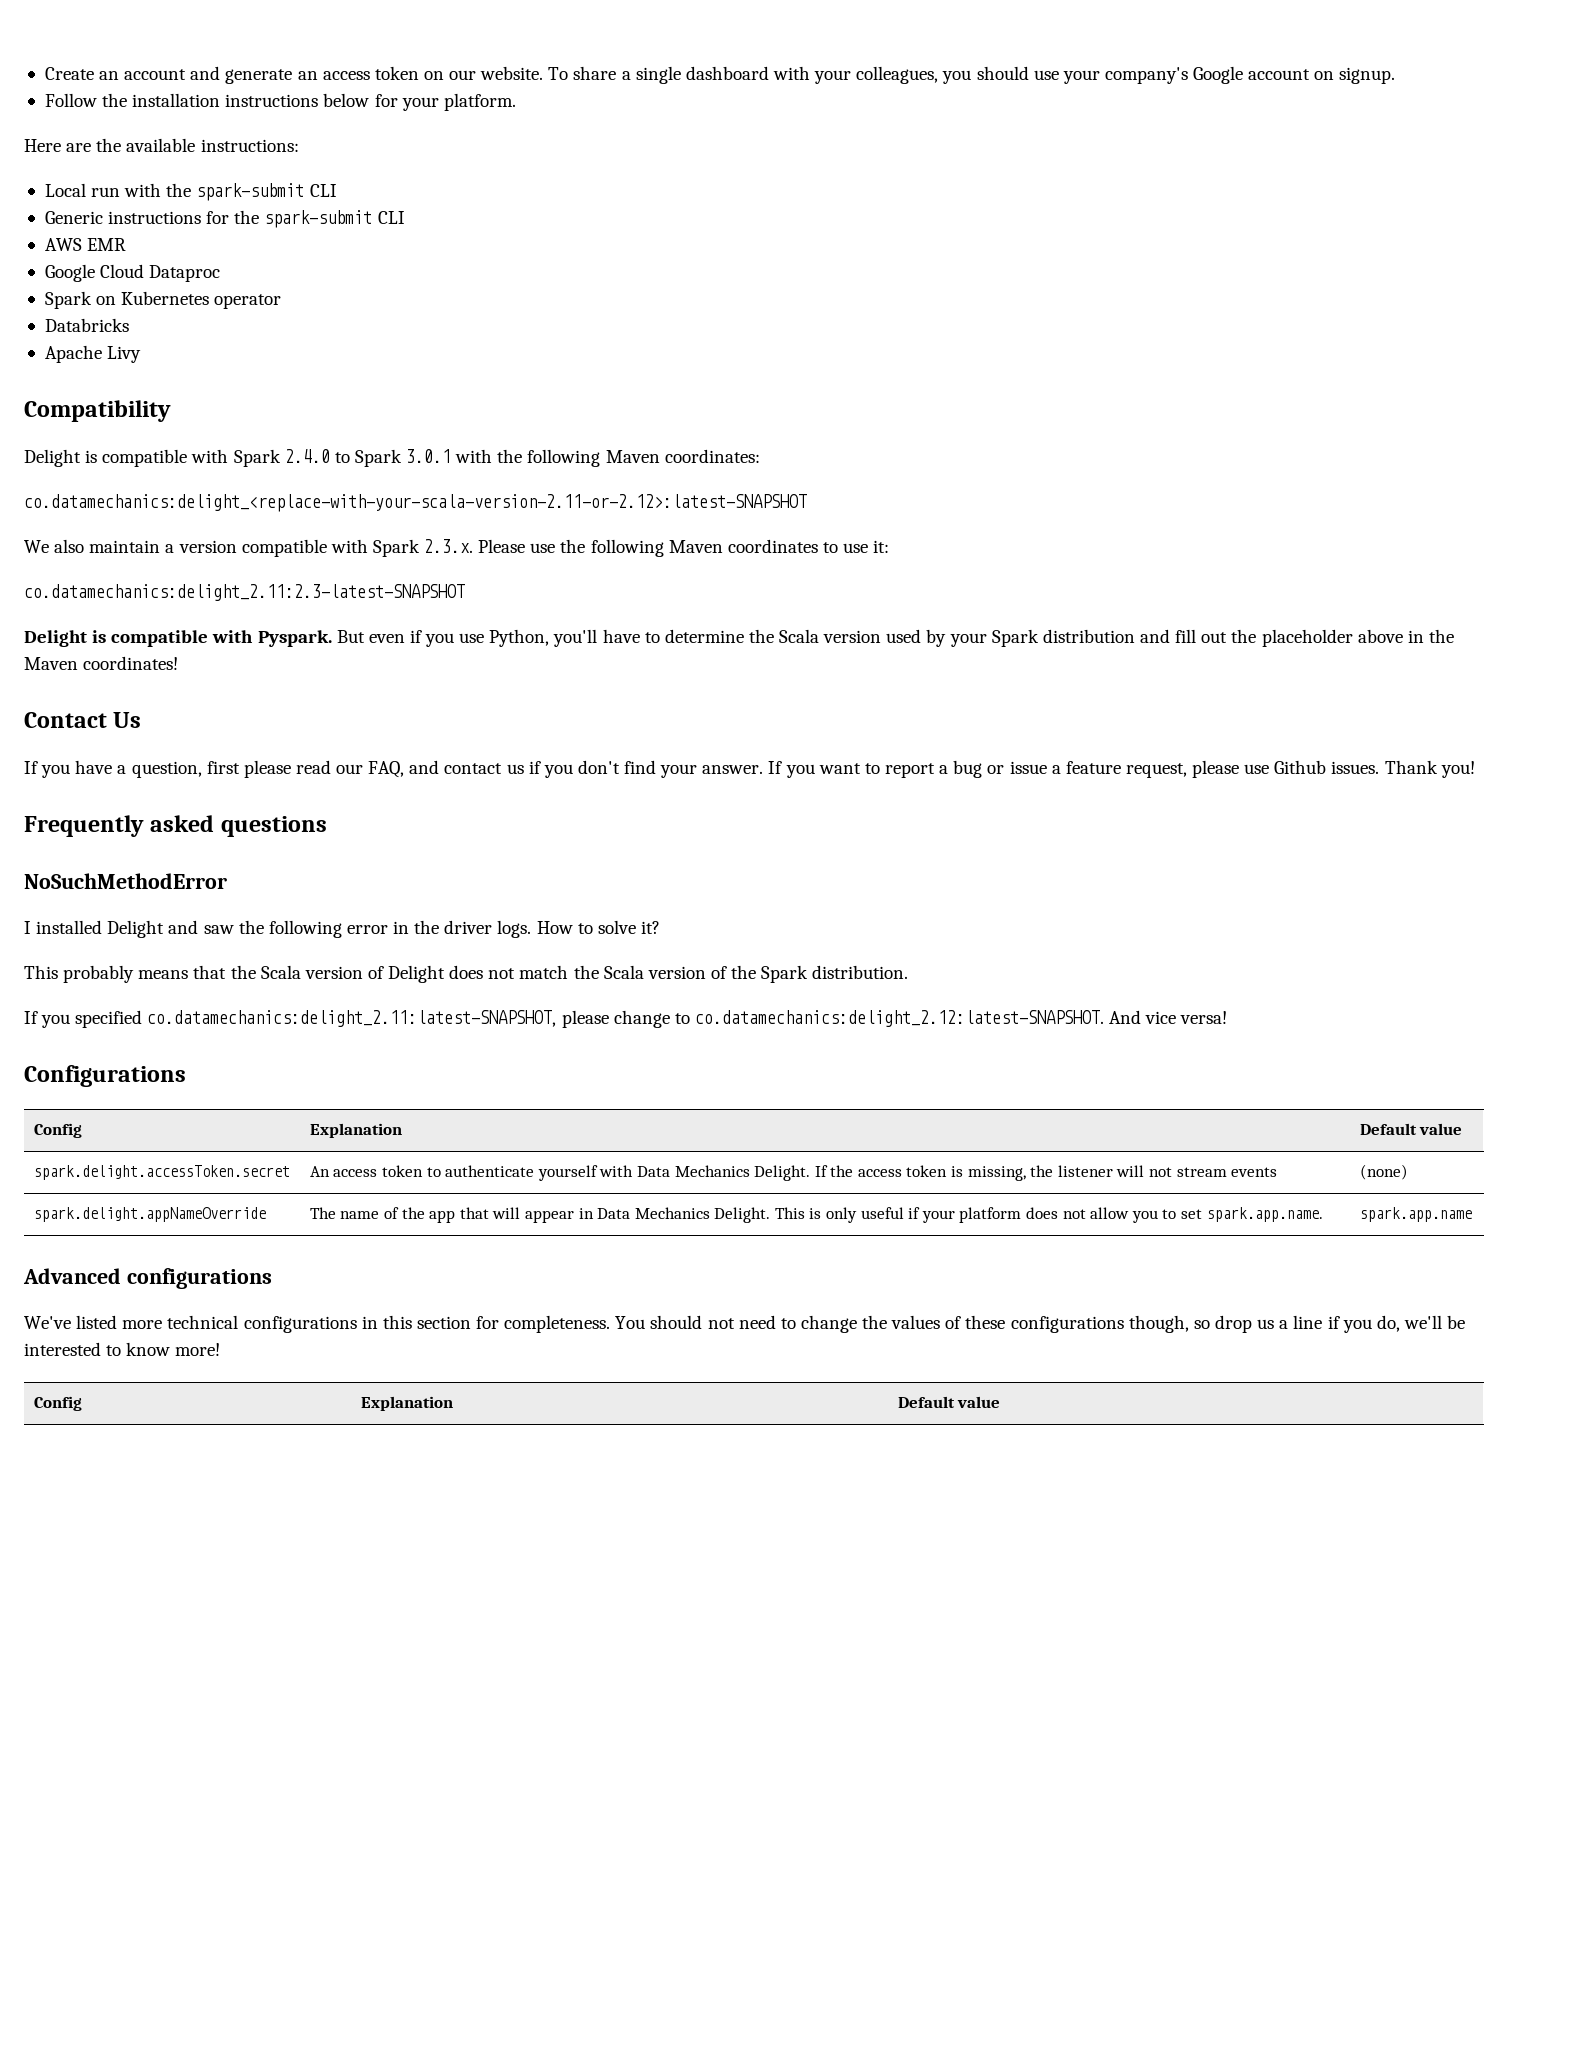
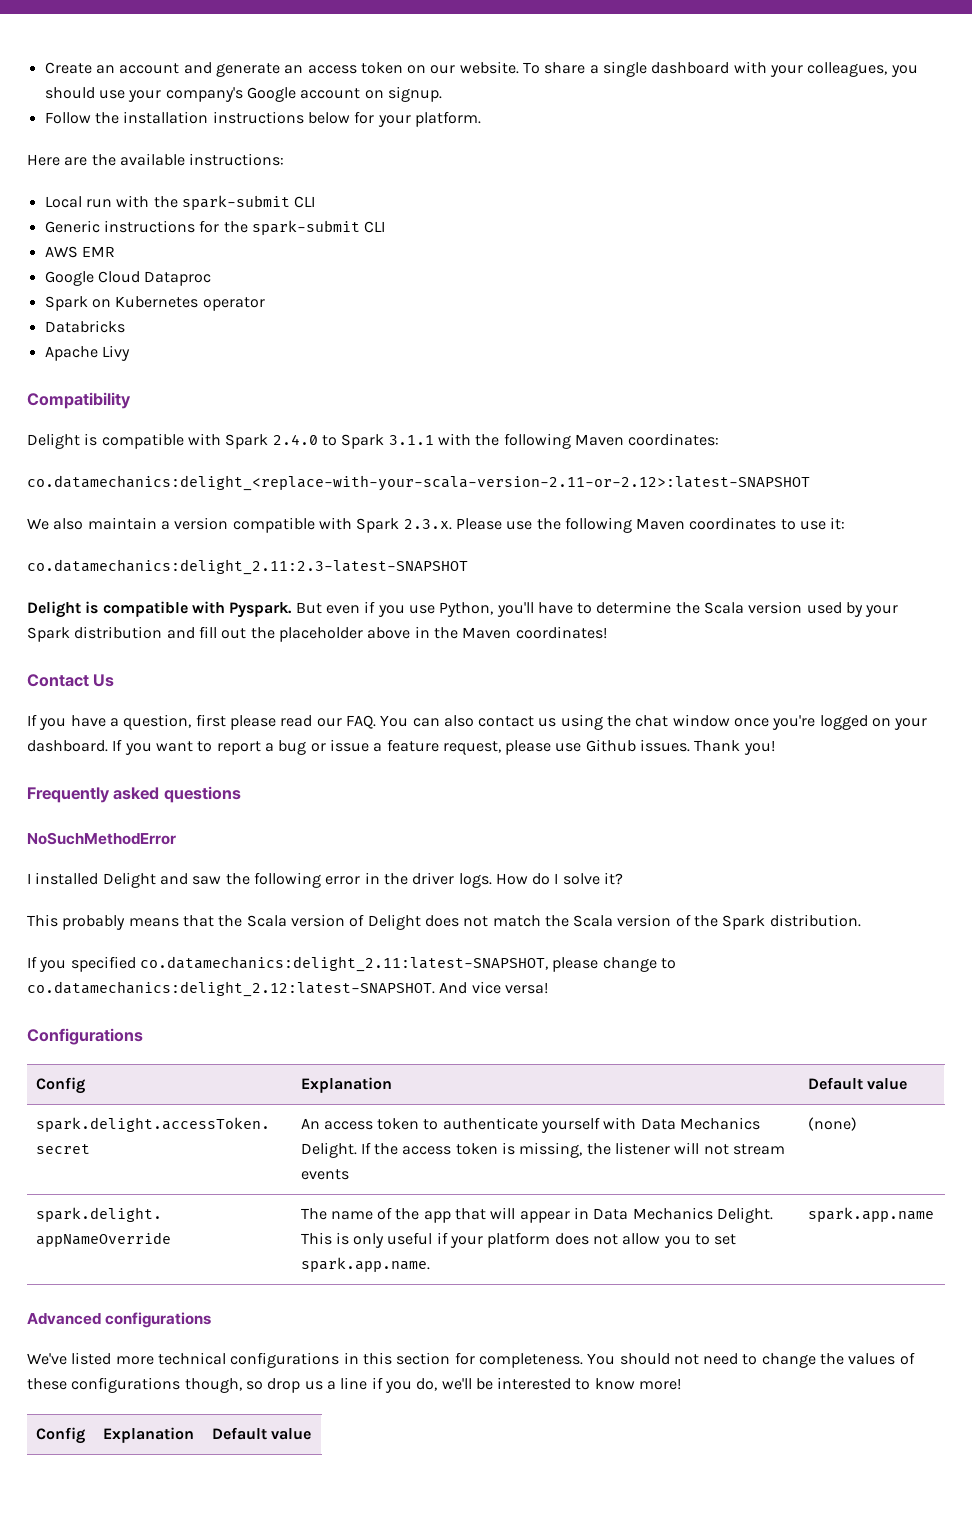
[406,449,452,463] 3.0.1 -> [388,435,434,445] 3.1.1
[368,760,764,778] FAQ, and contact us if you don't find your answer. -> [345,714,928,730] [27,740,108,752] FAQ. You can also contact us using the chat window once you're logged on your dashboard.
[577,923,593,934] to -> [532,873,559,885] do I

